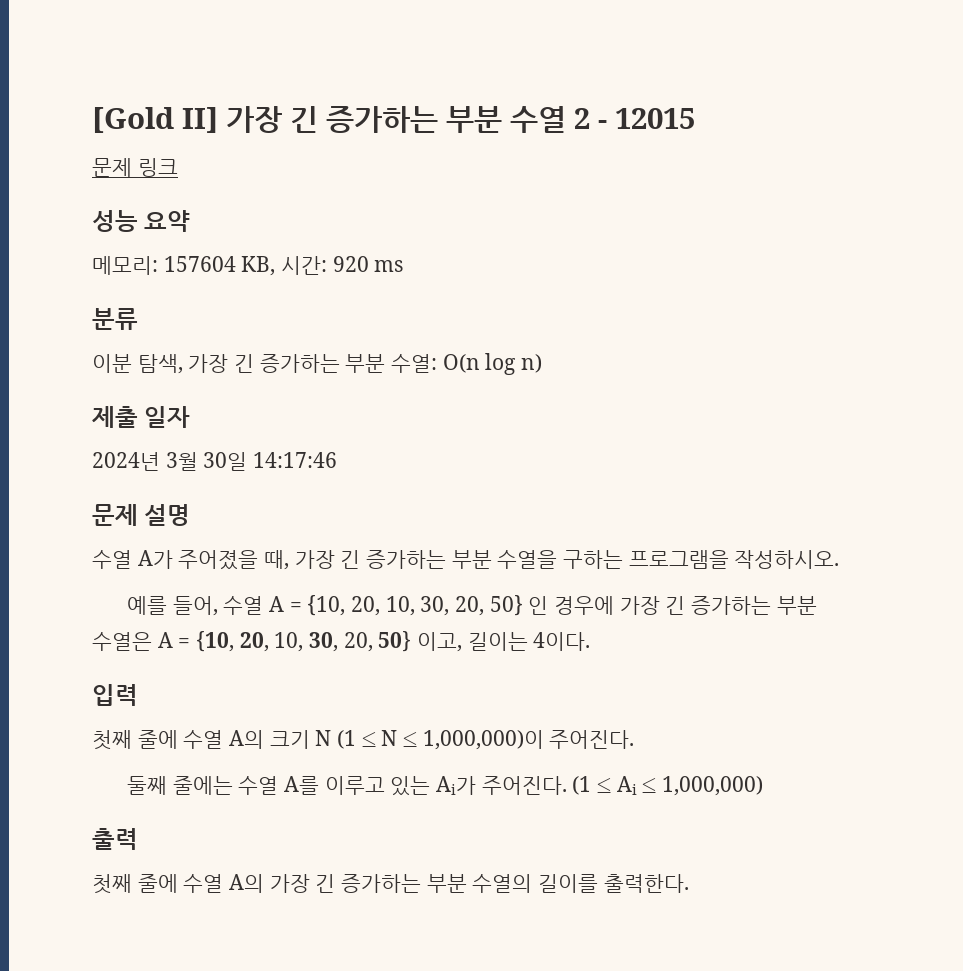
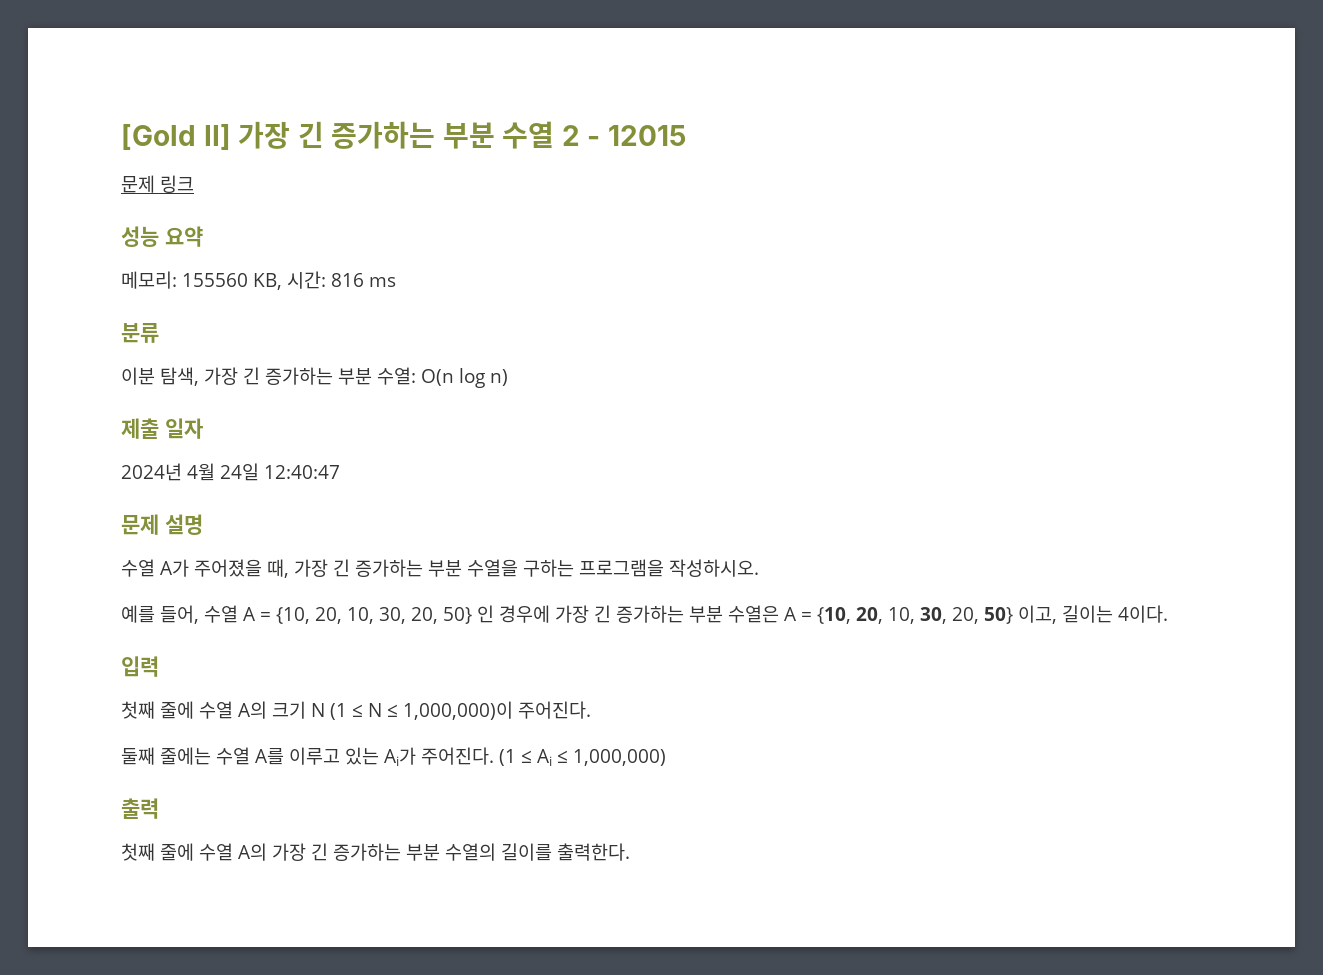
[163,256,236,272] 157604 -> [182,273,248,287] 155560
[332,256,369,272] 920 -> [330,273,364,287] 816
[165,452,338,471] 3월 30일 14:17:46 -> [187,463,340,481] 4월 24일 12:40:47

